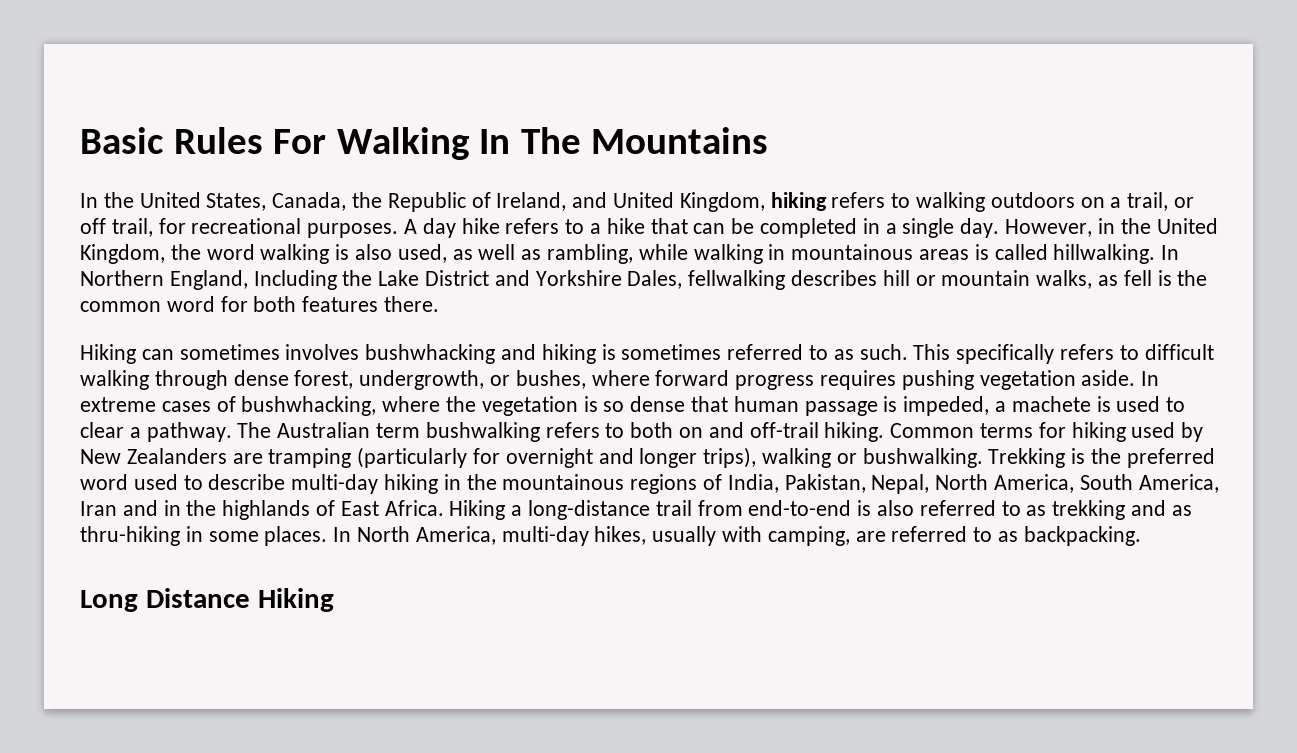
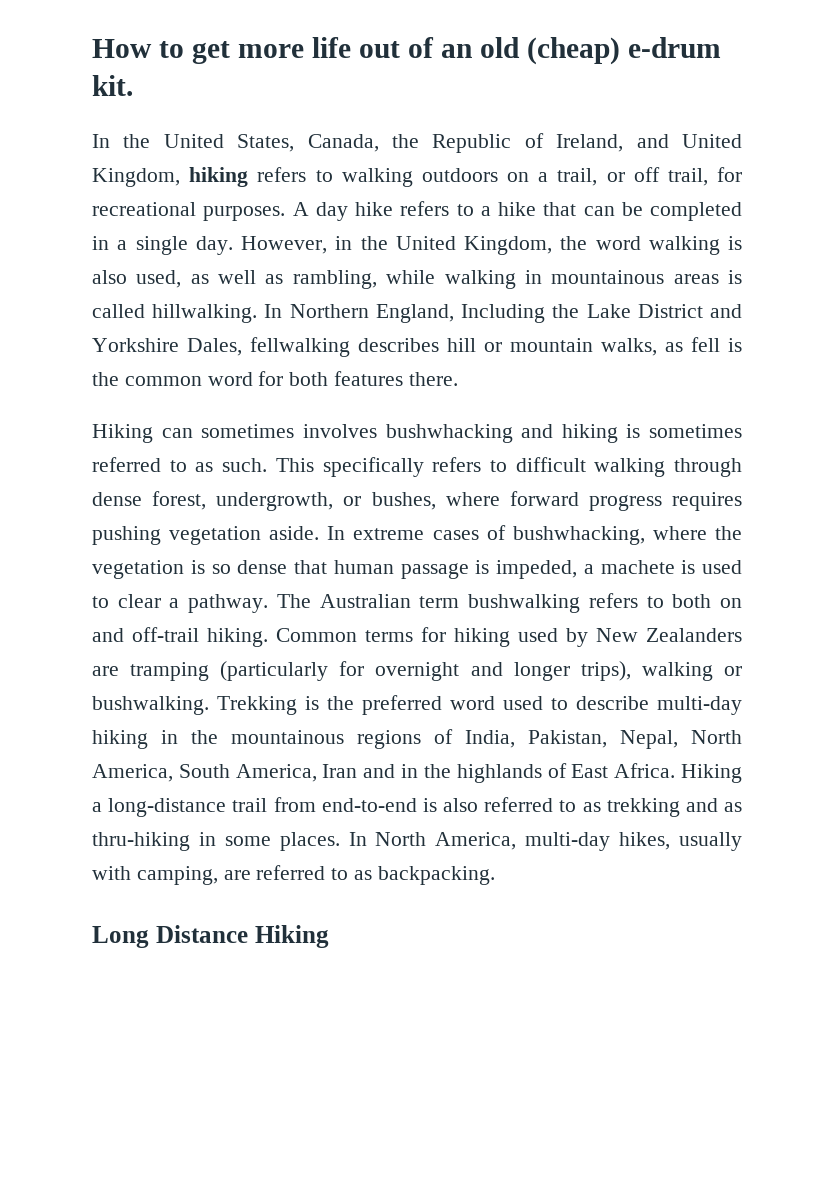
[80,127,769,160] Basic Rules For Walking In The Mountains -> [92,37,721,65] [92,75,133,96] How to get more life out of an old (cheap) e-drum kit.

